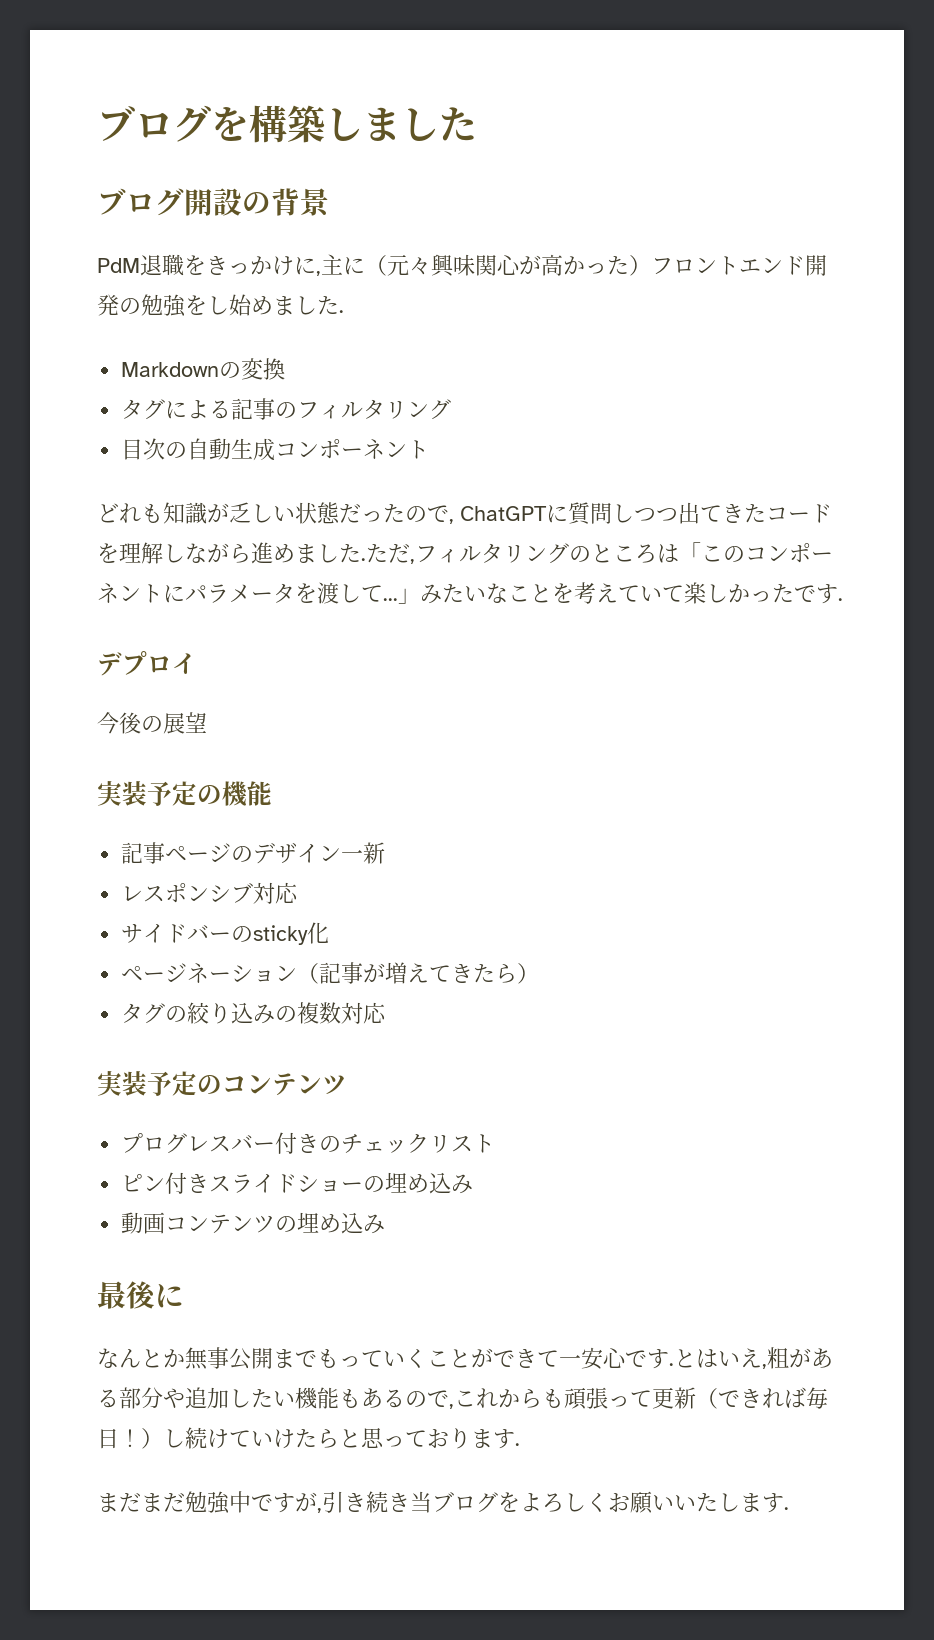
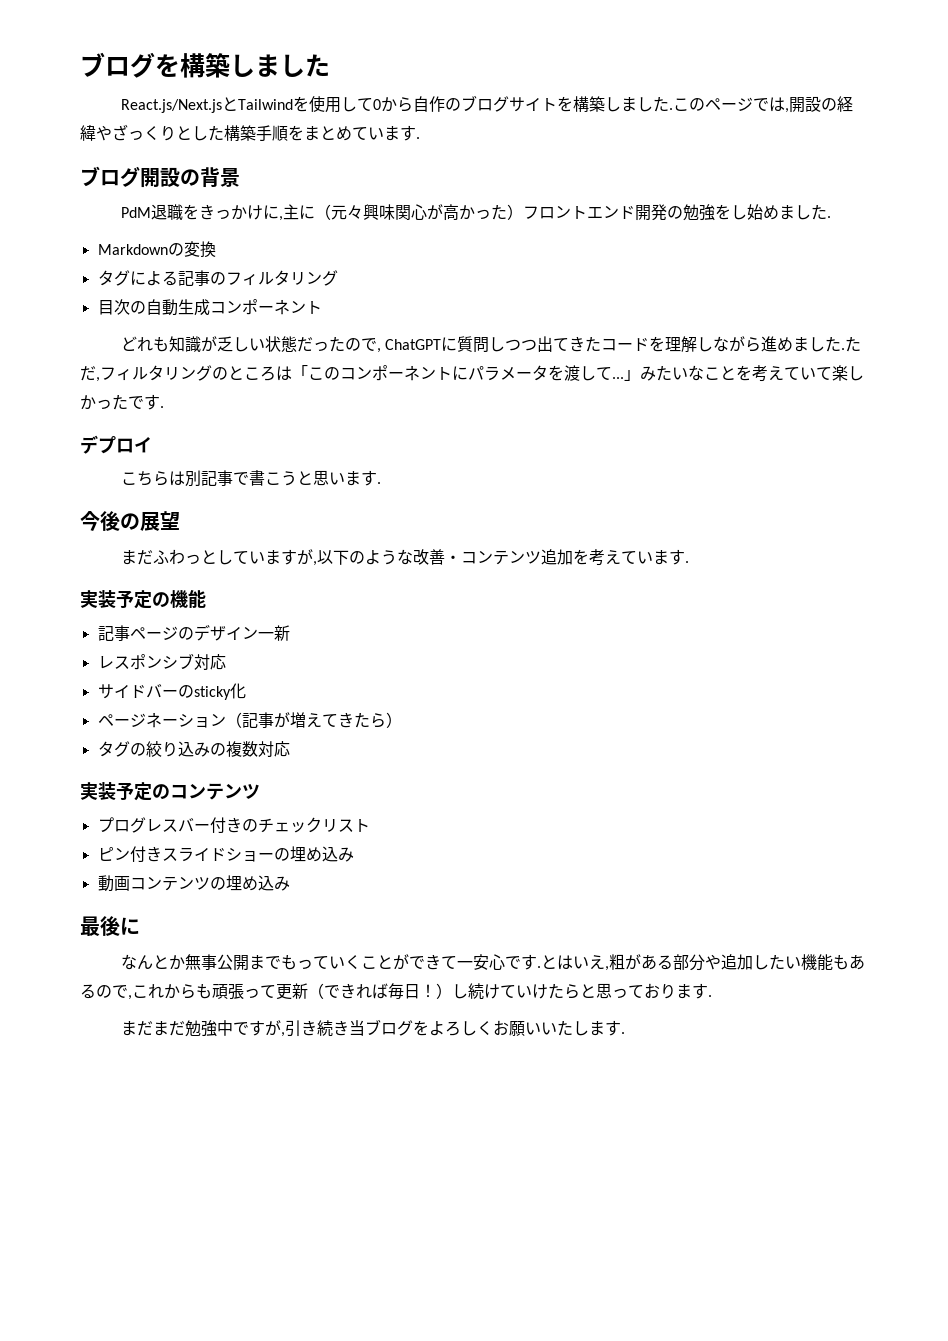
(477, 124) none -> [120,95,853,113] [80,124,420,142] // React.js/Next.jsとTailwindを使用して0から自作のブログサイトを構築しました.このページでは,開設の経緯やざっくりとした構築手順をまとめています.
[97,712,207,734] 今後の展望 -> [120,470,381,487] [80,511,180,531] [120,549,689,566] こちらは別記事で書こうと思います. // 今後の展望 // まだふわっとしていますが,以下のような改善・コンテンツ追加を考えています.

